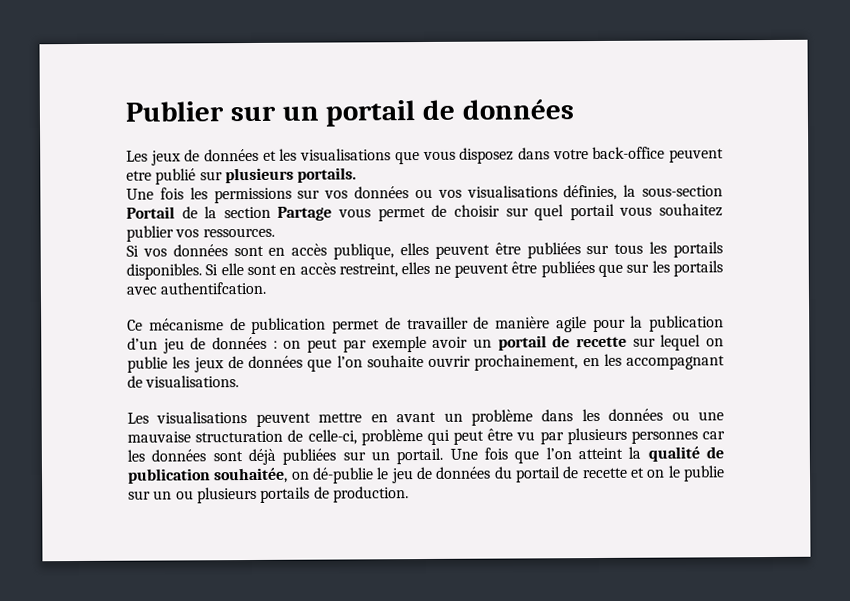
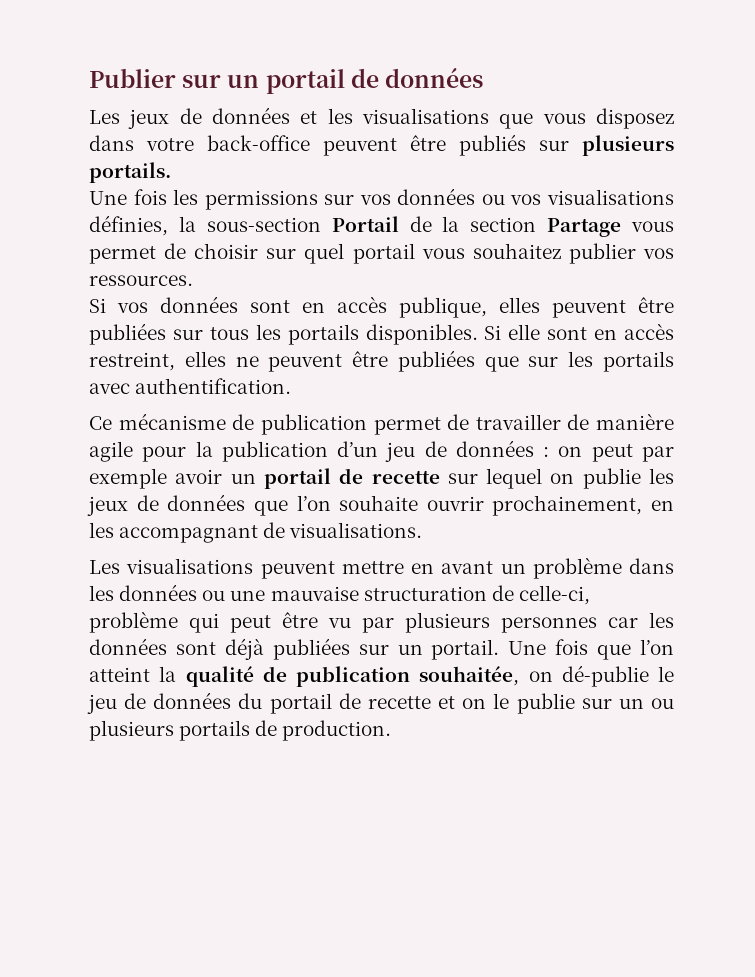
[126,168,197,185] etre publié -> [410,134,526,156] être publiés
[160,281,267,295] authentifcation. -> [135,378,292,394] authentification.

